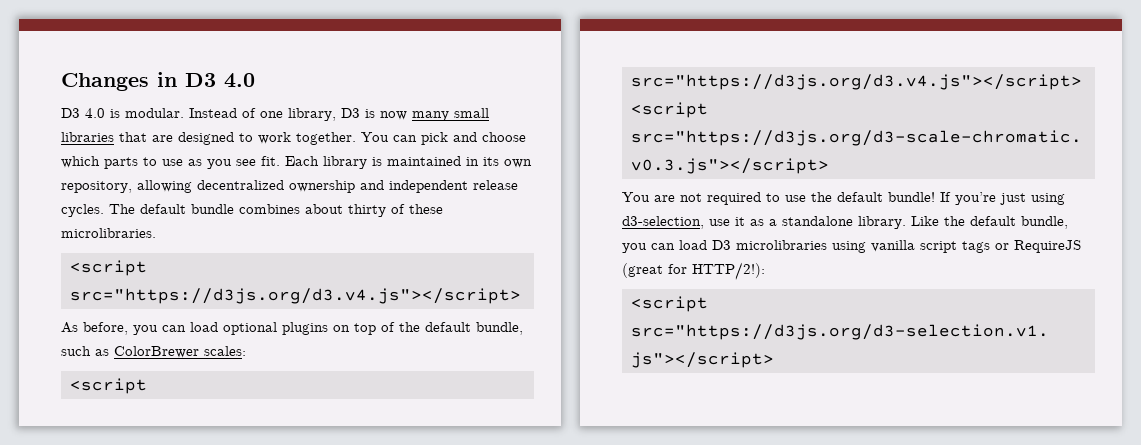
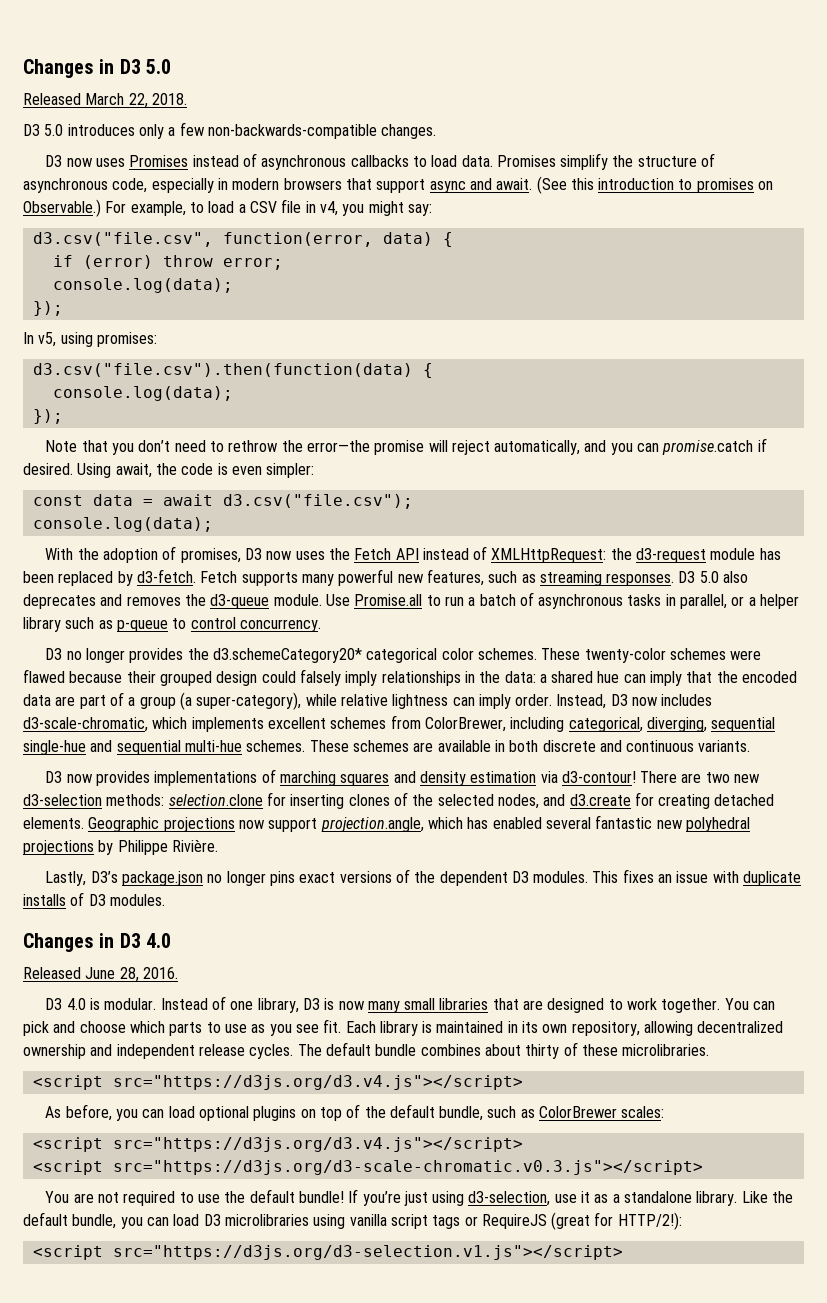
[61,72,255,91] Changes in D3 4.0 -> [23,59,172,78] [23,93,187,108] [23,122,437,139] [45,153,716,170] [23,176,774,194] [23,199,432,217] [32,232,453,247] [52,255,283,270] [52,278,233,293] [32,301,63,316] [23,332,157,347] [32,363,433,378] [52,386,233,401] [32,409,63,424] [45,438,767,455] [23,463,315,478] [32,494,413,509] [32,517,213,532] [45,546,781,563] [23,569,749,586] [23,592,800,609] [23,617,321,632] [45,648,762,663] [23,669,798,686] [23,692,713,710] [23,715,776,732] [23,740,751,755] [45,769,760,786] [23,792,775,809] [23,815,750,832] [23,839,218,855] [45,869,802,886] [23,892,165,906] [23,933,172,952] [23,967,178,982] Changes in D3 5.0 // Released March 22, 2018. // D3 5.0 introduces only a few non-backwards-compatible changes. // D3 now uses Promises instead of asynchronous callbacks to load data. Promises simplify the structure of asynchronous code, especially in modern browsers that support async and await. (See this introduction to promises on Observable.) For example, to load a CSV file in v4, you might say: // d3.csv("file.csv", function(error, data) { // if (error) throw error; // console.log(data); // }); // In v5, using promises: // d3.csv("file.csv").then(function(data) { // console.log(data); // }); // Note that you don’t need to rethrow the error—the promise will reject automatically, and you can promise.catch if desired. Using await, the code is even simpler: // const data = await d3.csv("file.csv"); // console.log(data); // With the adoption of promises, D3 now uses the Fetch API instead of XMLHttpRequest: the d3-request module has been replaced by d3-fetch. Fetch supports many powerful new features, such as streaming responses. D3 5.0 also deprecates and removes the d3-queue module. Use Promise.all to run a batch of asynchronous tasks in parallel, or a helper library such as p-queue to control concurrency. // D3 no longer provides the d3.schemeCategory20* categorical color schemes. These twenty-color schemes were flawed because their grouped design could falsely imply relationships in the data: a shared hue can imply that the encoded data are part of a group (a super-category), while relative lightness can imply order. Instead, D3 now includes d3-scale-chromatic, which implements excellent schemes from ColorBrewer, including categorical, diverging, sequential single-hue and sequential multi-hue schemes. These schemes are available in both discrete and continuous variants. // D3 now provides implementations of marching squares and density estimation via d3-contour! There are two new d3-selection methods: selection.clone for inserting clones of the selected nodes, and d3.create for creating detached elements. Geographic projections now support projection.angle, which has enabled several fantastic new polyhedral projections by Philippe Rivière. // Lastly, D3’s package.json no longer pins exact versions of the dependent D3 modules. This fixes an issue with duplicate installs of D3 modules. // Changes in D3 4.0 // Released June 28, 2016.

